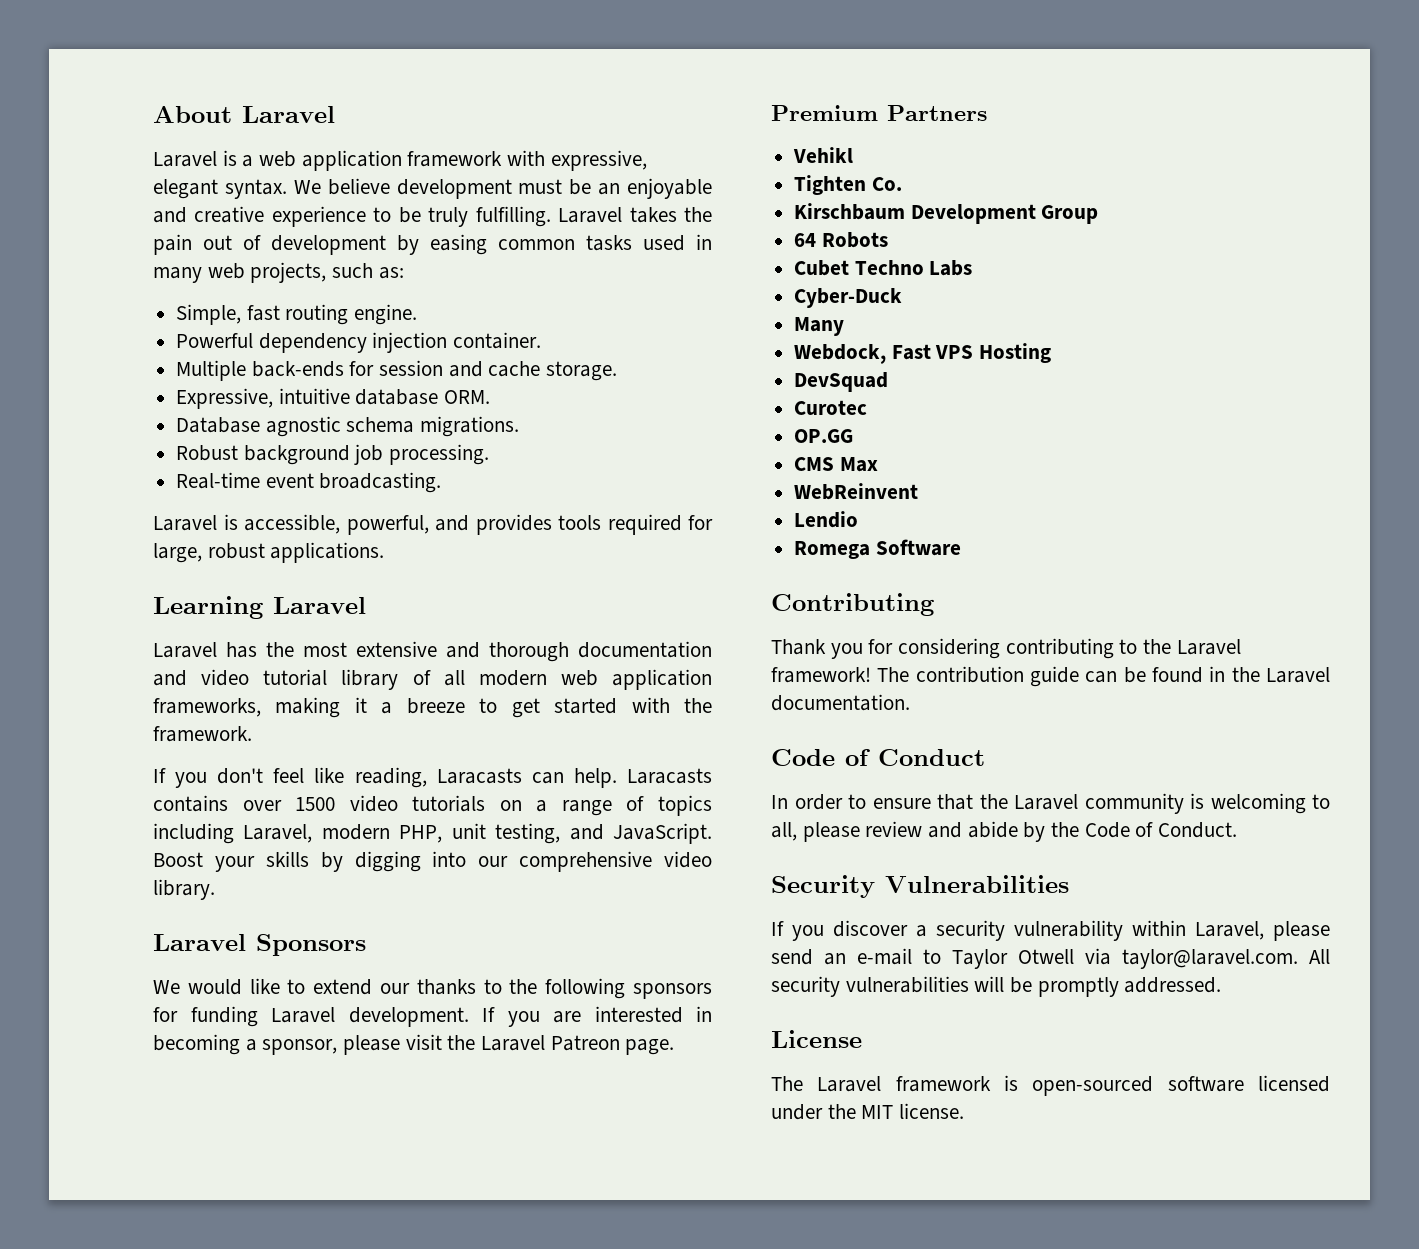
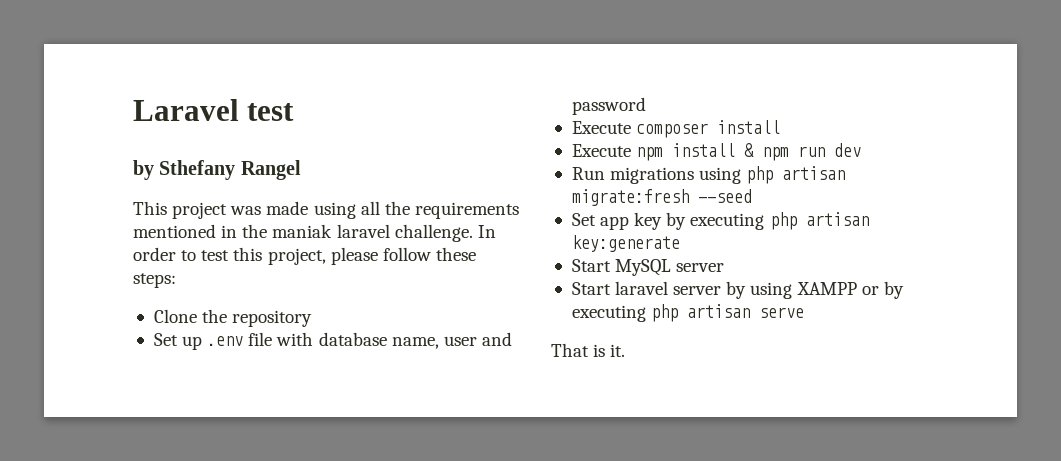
[153,106,335,123] [153,150,647,171] [153,178,712,199] [153,206,713,227] [153,234,712,255] [153,262,404,283] [176,304,418,325] [176,332,542,353] [176,360,618,381] [176,388,491,409] [176,416,520,437] [176,444,490,465] [176,472,442,493] [153,514,713,535] [153,542,385,563] [153,596,366,619] [153,641,712,662] [153,669,712,690] [153,697,712,718] [153,726,252,742] [153,767,712,788] [153,795,712,816] [153,823,712,844] [153,851,712,872] [153,879,215,900] [153,934,366,956] [153,978,712,999] [153,1006,712,1027] [153,1034,675,1055] [771,105,987,121] [793,147,854,163] [794,175,902,195] [794,203,1099,224] [794,232,888,248] [794,260,973,276] [794,288,903,308] [794,317,845,336] [794,343,1052,364] [794,372,889,392] [794,400,868,415] [794,429,854,443] [794,457,878,472] [794,483,919,500] [794,511,859,528] [794,539,961,559] [771,593,934,616] [771,638,1241,659] [771,666,1330,687] [771,694,910,711] [771,749,985,766] [771,793,1330,814] [771,821,1238,842] [771,875,1069,898] [771,920,1330,941] [771,948,1330,969] [771,976,1222,997] [771,1030,862,1048] [771,1075,1330,1096] [771,1103,965,1120] About Laravel // Laravel is a web application framework with expressive, elegant syntax. We believe development must be an enjoyable and creative experience to be truly fulfilling. Laravel takes the pain out of development by easing common tasks used in many web projects, such as: // Simple, fast routing engine. // Powerful dependency injection container. // Multiple back-ends for session and cache storage. // Expressive, intuitive database ORM. // Database agnostic schema migrations. // Robust background job processing. // Real-time event broadcasting. // Laravel is accessible, powerful, and provides tools required for large, robust applications. // Learning Laravel // Laravel has the most extensive and thorough documentation and video tutorial library of all modern web application frameworks, making it a breeze to get started with the framework. // If you don't feel like reading, Laracasts can help. Laracasts contains over 1500 video tutorials on a range of topics including Laravel, modern PHP, unit testing, and JavaScript. Boost your skills by digging into our comprehensive video library. // Laravel Sponsors // We would like to extend our thanks to the following sponsors for funding Laravel development. If you are interested in becoming a sponsor, please visit the Laravel Patreon page. // Premium Partners // Vehikl // Tighten Co. // Kirschbaum Development Group // 64 Robots // Cubet Techno Labs // Cyber-Duck // Many // Webdock, Fast VPS Hosting // DevSquad // Curotec // OP.GG // CMS Max // WebReinvent // Lendio // Romega Software // Contributing // Thank you for considering contributing to the Laravel framework! The contribution guide can be found in the Laravel documentation. // Code of Conduct // In order to ensure that the Laravel community is welcoming to all, please review and abide by the Code of Conduct. // Security Vulnerabilities // If you discover a security vulnerability within Laravel, please send an e-mail to Taylor Otwell via taylor@laravel.com. All security vulnerabilities will be promptly addressed. // License // The Laravel framework is open-sourced software licensed under the MIT license. -> [133,99,295,121] [133,160,301,180] [133,201,519,219] [133,224,496,242] [133,247,476,265] [133,273,176,288] [153,309,313,327] [153,332,512,350] [571,97,646,115] [571,120,781,138] [571,143,862,161] [571,166,846,184] [571,189,752,206] [571,212,869,230] [571,235,680,252] [571,259,725,276] [571,281,904,299] [571,304,805,322] [551,343,626,357] Laravel test // by Sthefany Rangel // This project was made using all the requirements mentioned in the maniak laravel challenge. In order to test this project, please follow these steps: // Clone the repository // Set up .env file with database name, user and password // Execute composer install // Execute npm install & npm run dev // Run migrations using php artisan migrate:fresh --seed // Set app key by executing php artisan key:generate // Start MySQL server // Start laravel server by using XAMPP or by executing php artisan serve // That is it.

